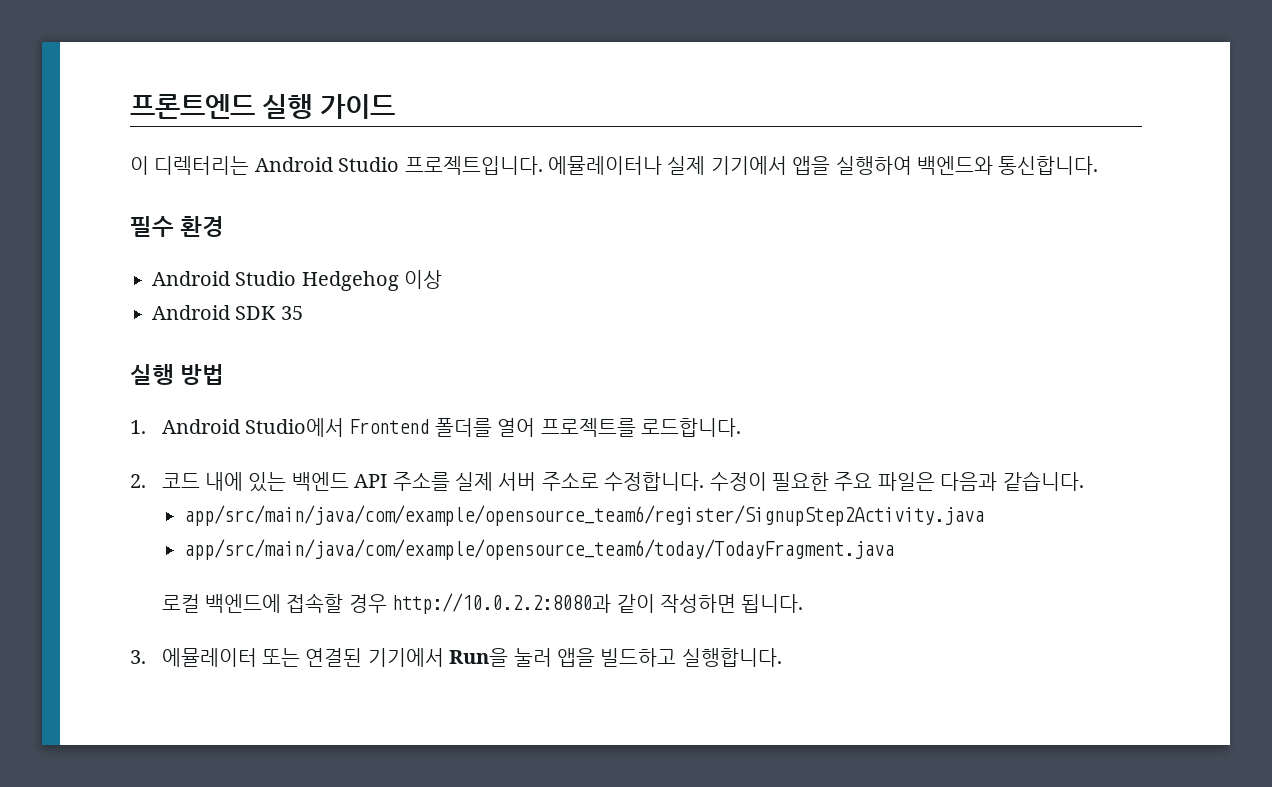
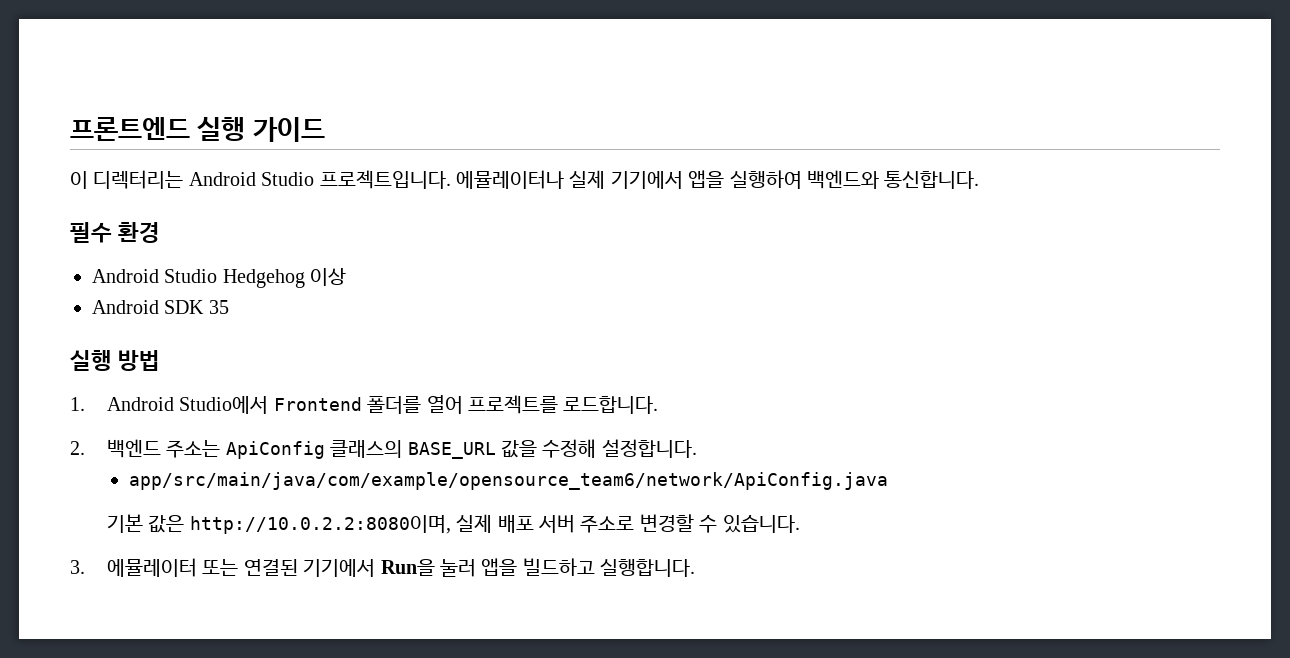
[161,471,1084,492] [183,505,984,526] [183,539,894,560] [161,593,804,614] 코드 내에 있는 백엔드 API 주소를 실제 서버 주소로 수정합니다. 수정이 필요한 주요 파일은 다음과 같습니다. // app/src/main/java/com/example/opensource_team6/register/SignupStep2Activity.java // app/src/main/java/com/example/opensource_team6/today/TodayFragment.java // 로컬 백엔드에 접속할 경우 http://10.0.2.2:8080과 같이 작성하면 됩니다. -> [107,439,697,459] [129,472,889,490] [107,514,800,534] 백엔드 주소는 ApiConfig 클래스의 BASE_URL 값을 수정해 설정합니다. // app/src/main/java/com/example/opensource_team6/network/ApiConfig.java // 기본 값은 http://10.0.2.2:8080이며, 실제 배포 서버 주소로 변경할 수 있습니다.

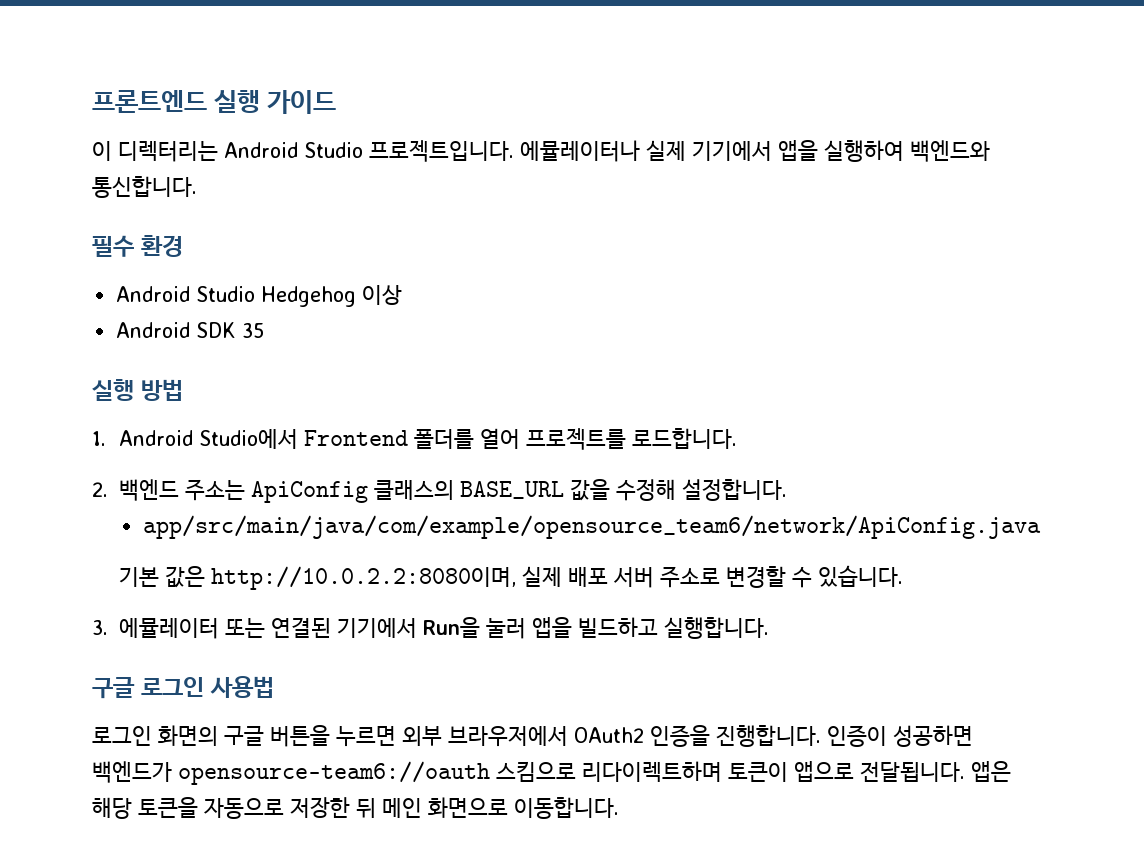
(696, 567) none -> [92,676,274,699] [92,725,973,747] [92,761,1011,785] [92,797,619,819] // 구글 로그인 사용법 // 로그인 화면의 구글 버튼을 누르면 외부 브라우저에서 OAuth2 인증을 진행합니다. 인증이 성공하면 백엔드가 opensource-team6://oauth 스킴으로 리다이렉트하며 토큰이 앱으로 전달됩니다. 앱은 해당 토큰을 자동으로 저장한 뒤 메인 화면으로 이동합니다.

